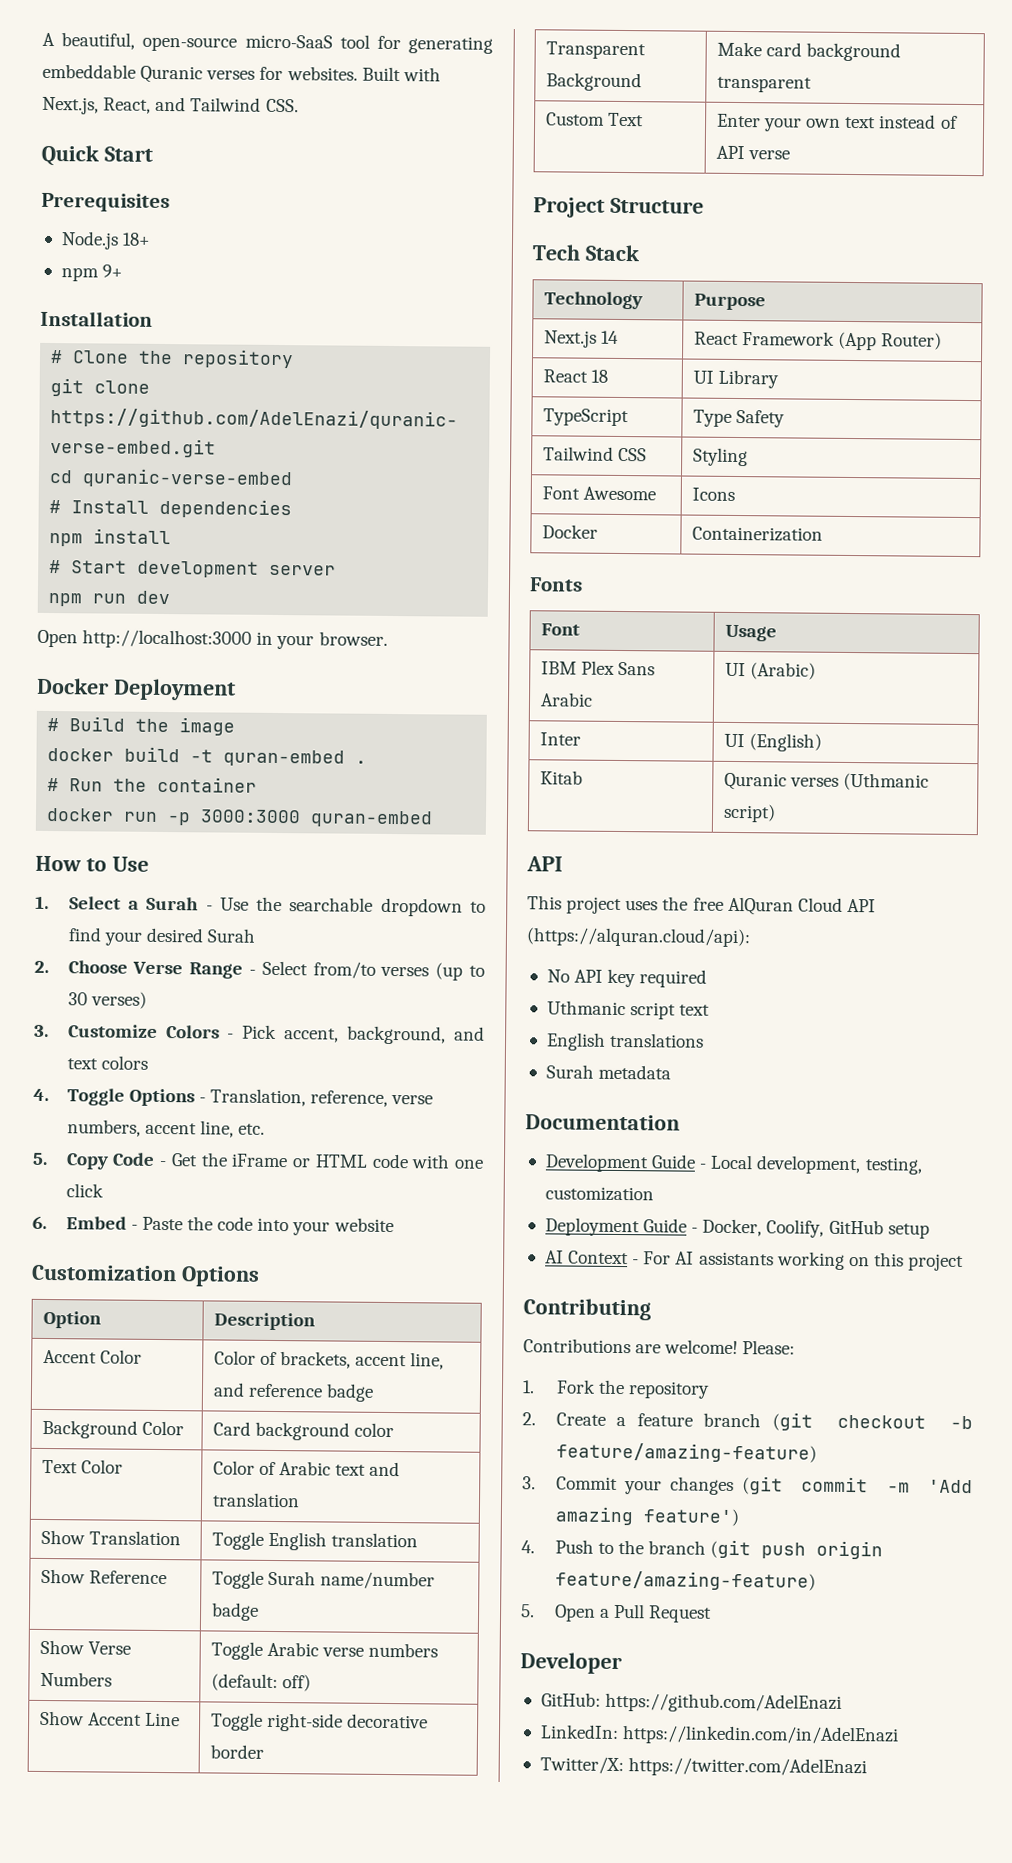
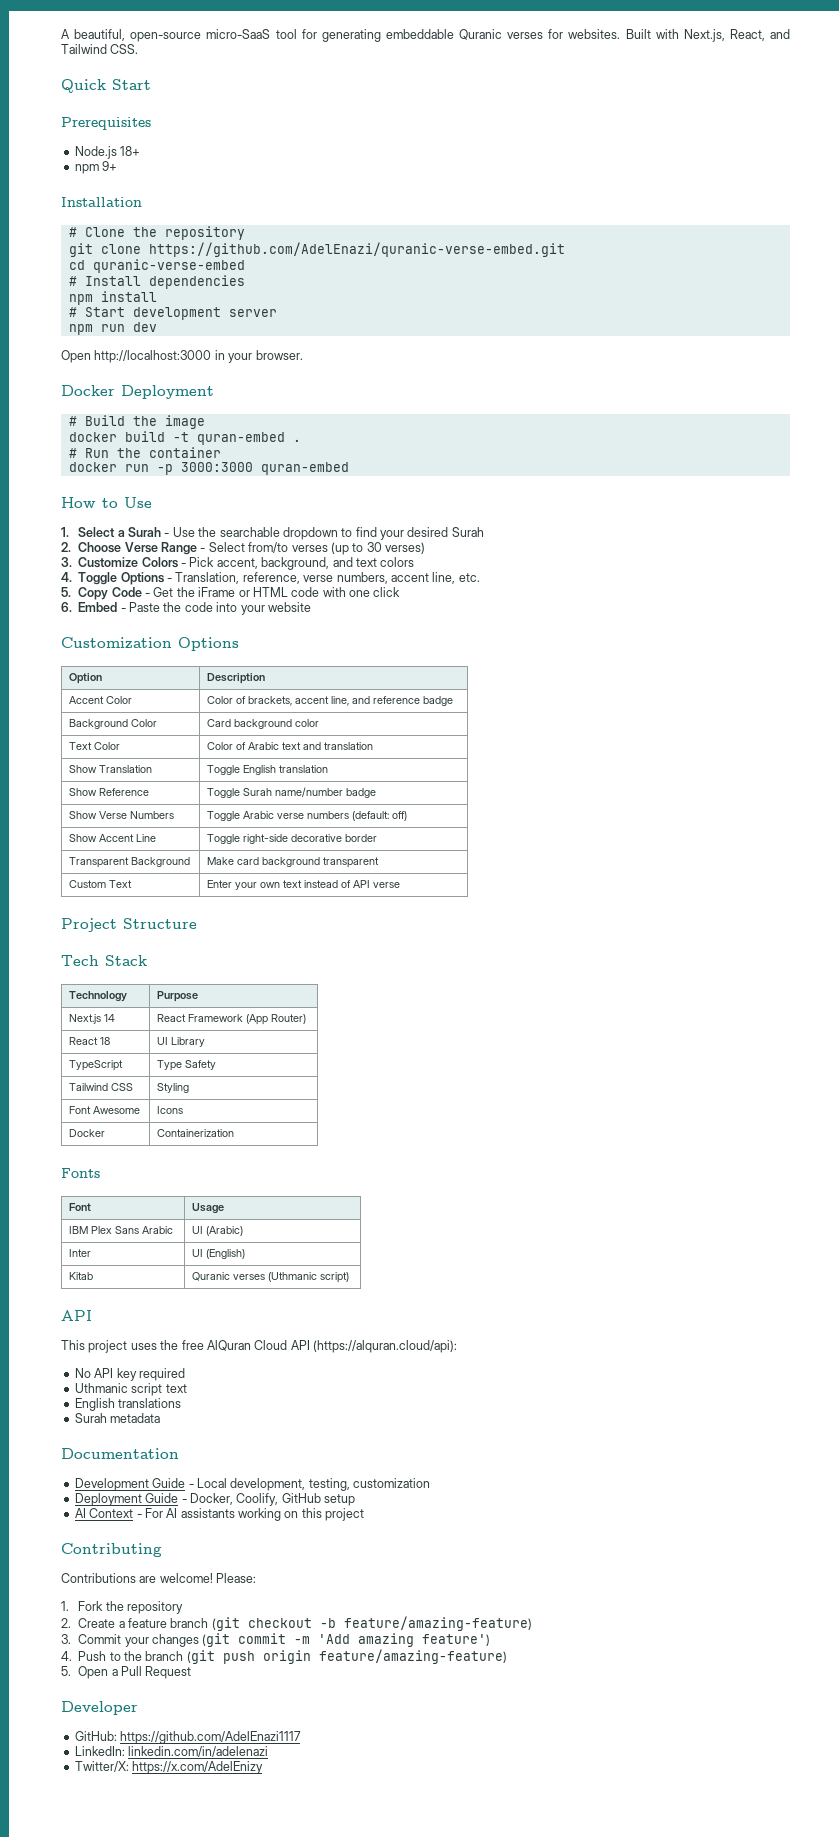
[605,1692,843,1713] https://github.com/AdelEnazi -> [120,1731,302,1744] https://github.com/AdelEnazi1117
[622,1725,900,1746] https://linkedin.com/in/AdelEnazi -> [128,1746,269,1757] linkedin.com/in/adelenazi
[628,1757,868,1778] https://twitter.com/AdelEnazi -> [132,1761,264,1774] https://x.com/AdelEnizy

